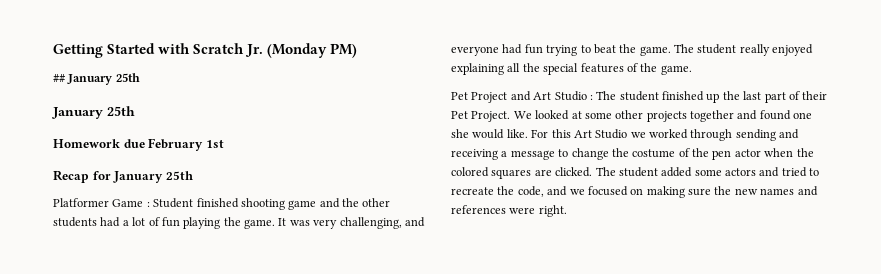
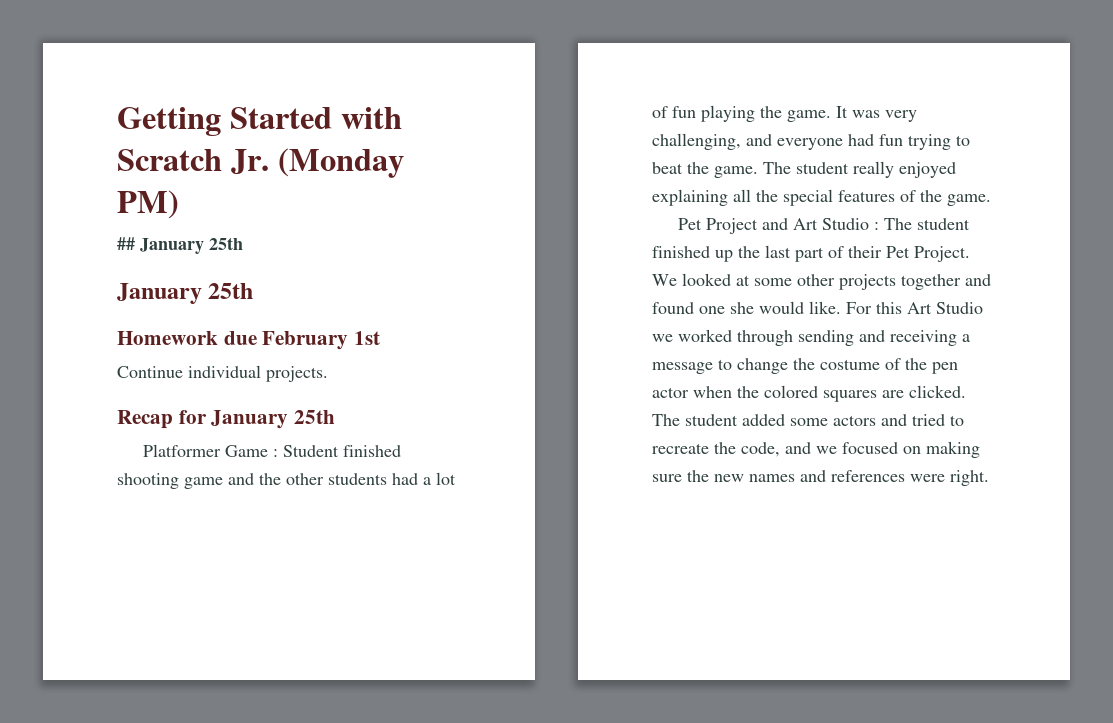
(224, 143) none -> [117,365,328,382] // Continue individual projects.

